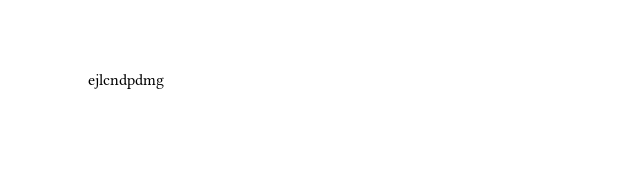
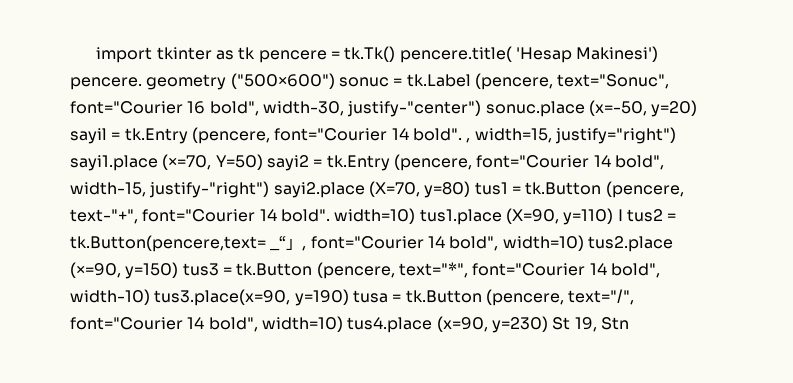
[88,74,164,89] ejlcndpdmg -> [96,46,659,63] [70,73,670,90] [70,100,698,117] [70,127,676,144] [70,154,664,171] [70,181,684,198] [70,208,677,225] [70,235,673,252] [70,262,660,279] [70,289,635,306] [70,316,629,333] import tkinter as tk pencere = tk.Tk() pencere.title( 'Hesap Makinesi') pencere. geometry ("500×600") sonuc = tk.Label (pencere, text="Sonuc", font="Courier 16 bold", width-30, justify-"center") sonuc.place (x=-50, y=20) sayil = tk.Entry (pencere, font="Courier 14 bold". , width=15, justify="right") sayi1.place (×=70, Y=50) sayi2 = tk.Entry (pencere, font="Courier 14 bold", width-15, justify-"right") sayi2.place (X=70, y=80) tus1 = tk.Button (pencere, text-"+", font="Courier 14 bold". width=10) tus1.place (X=90, y=110) I tus2 = tk.Button(pencere,text= _“」, font="Courier 14 bold", width=10) tus2.place (×=90, y=150) tus3 = tk.Button (pencere, text="*", font="Courier 14 bold", width-10) tus3.place(x=90, y=190) tusa = tk.Button (pencere, text="/", font="Courier 14 bold", width=10) tus4.place (x=90, y=230) St 19, Stn

